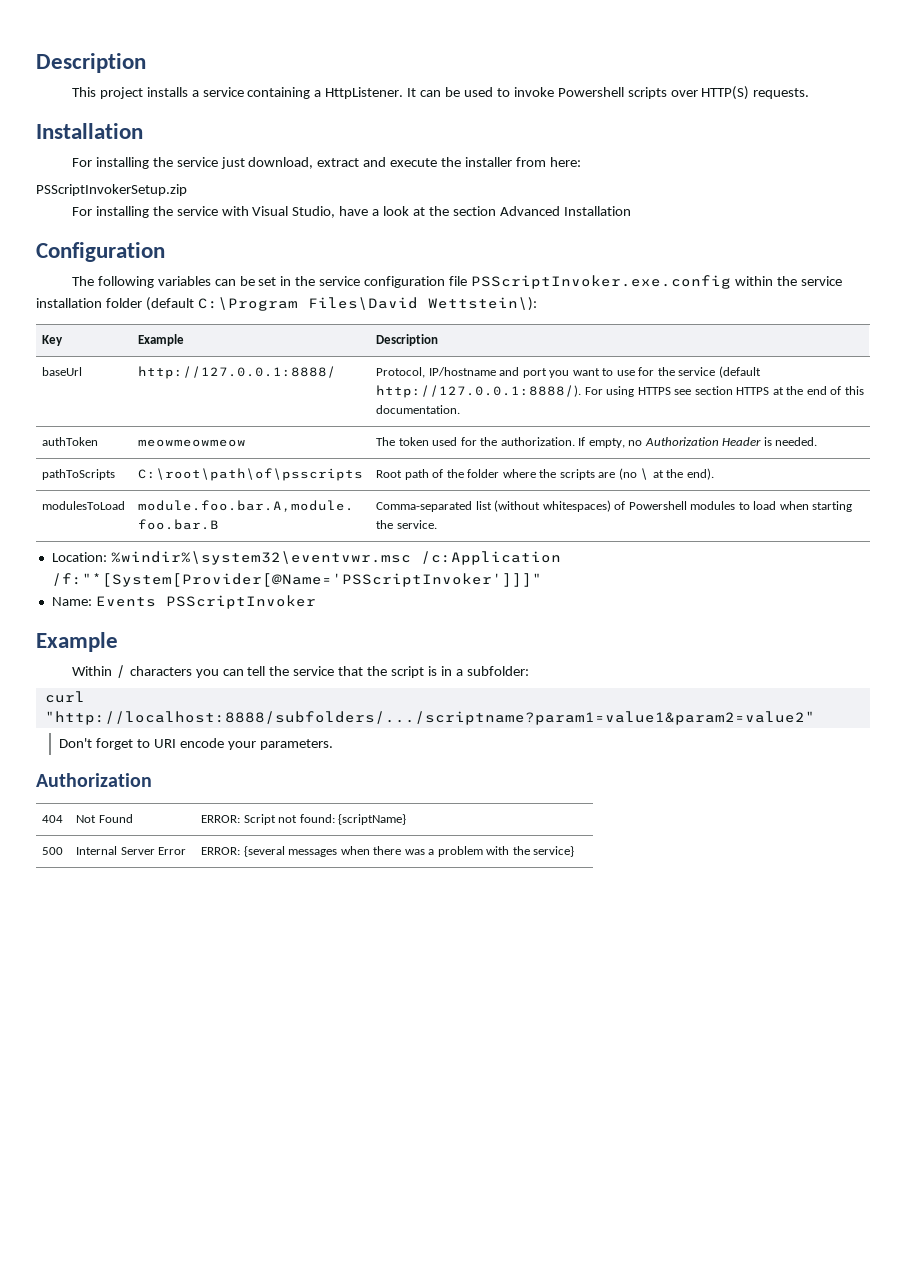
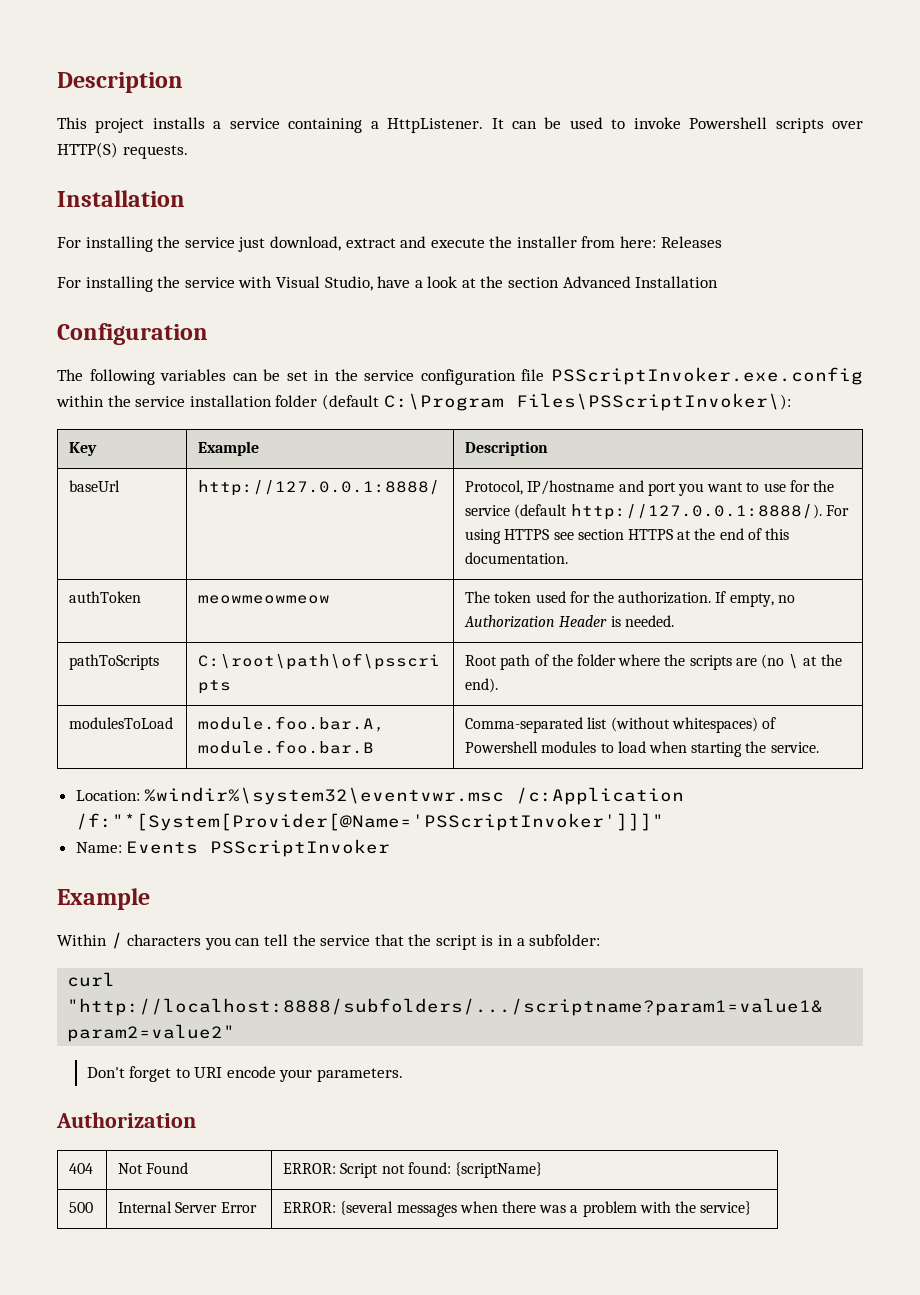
[36,184,187,196] // PSScriptInvokerSetup.zip -> [660,236,722,248] Releases
[307,297,537,311] Files\David Wettstein\): -> [515,393,791,411] Files\PSScriptInvoker\):

